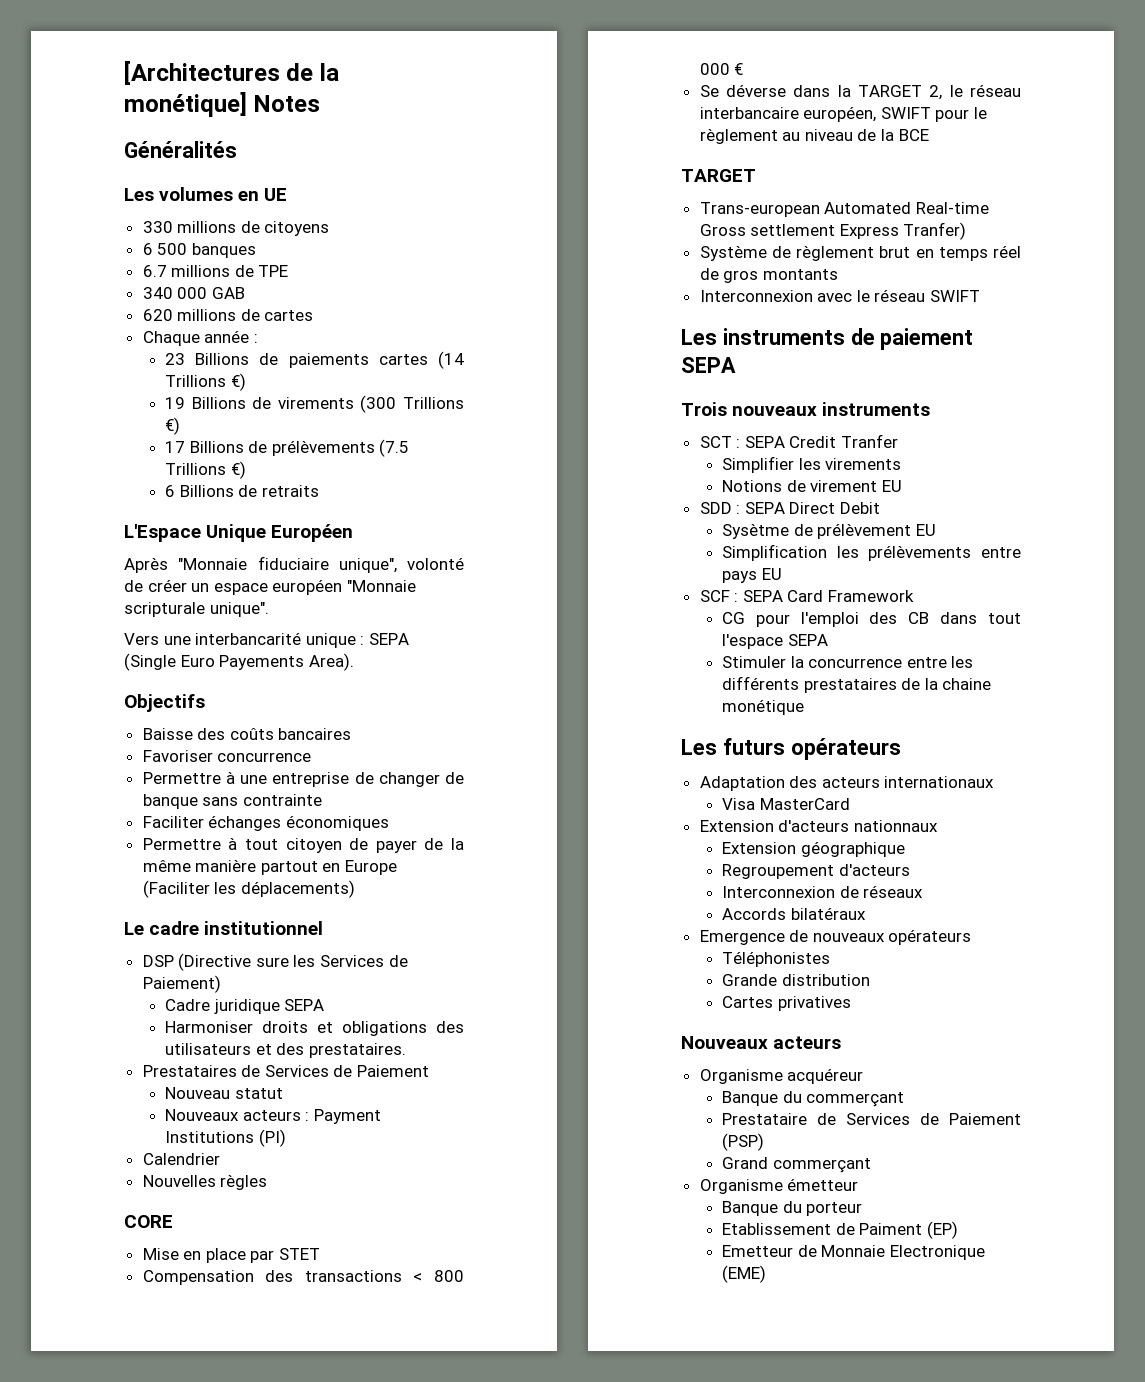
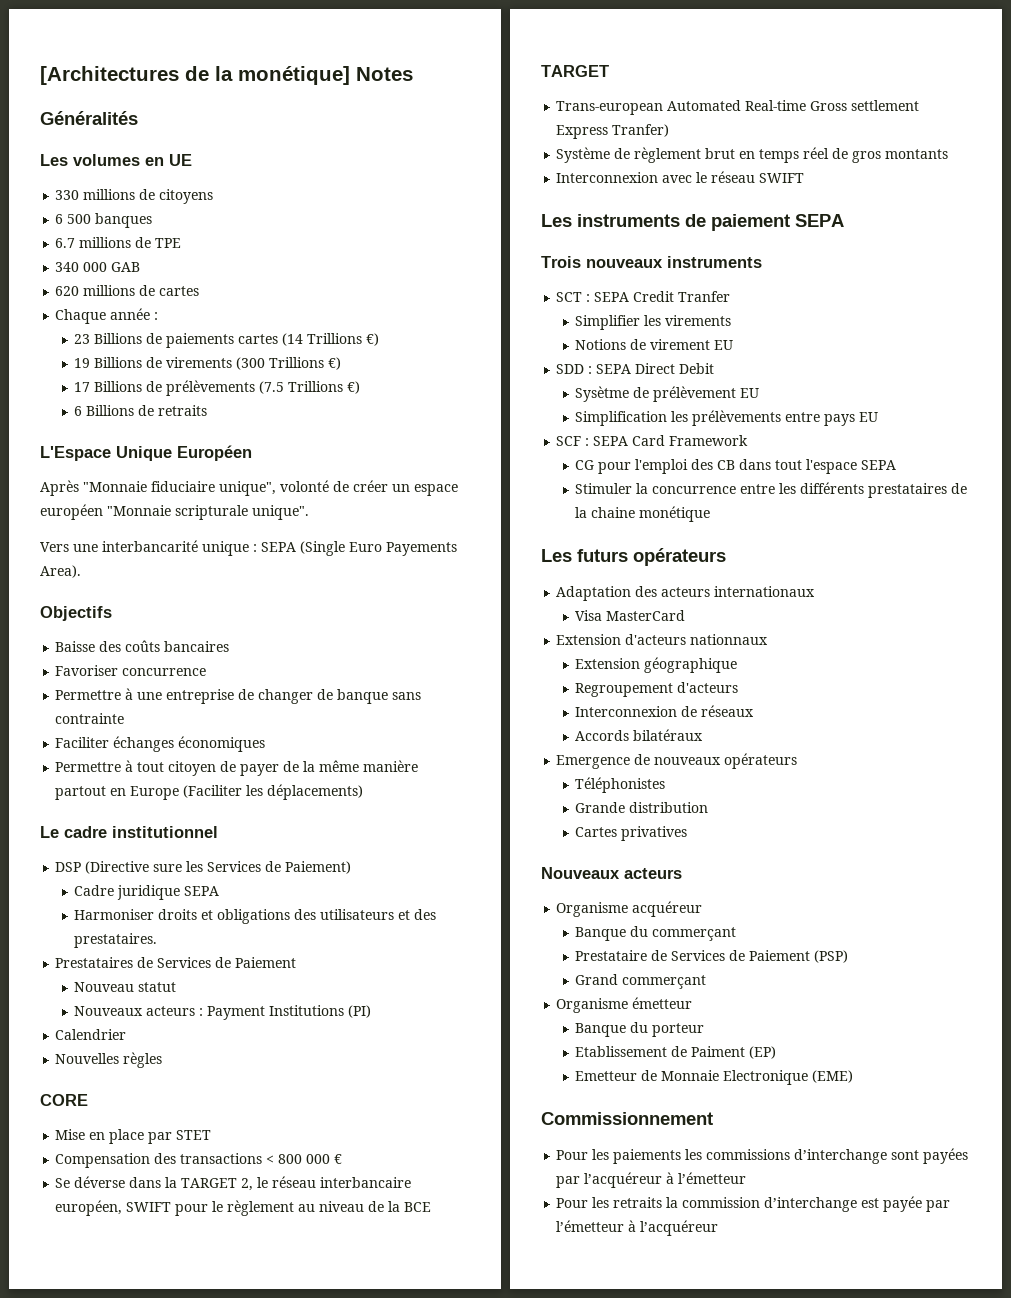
(766, 1274) none -> [541,1112,713,1125] [556,1148,969,1164] [556,1172,747,1188] [556,1196,951,1212] [556,1220,719,1236] // Commissionnement // Pour les paiements les commissions d’interchange sont payées par l’acquéreur à l’émetteur // Pour les retraits la commission d’interchange est payée par l’émetteur à l’acquéreur

